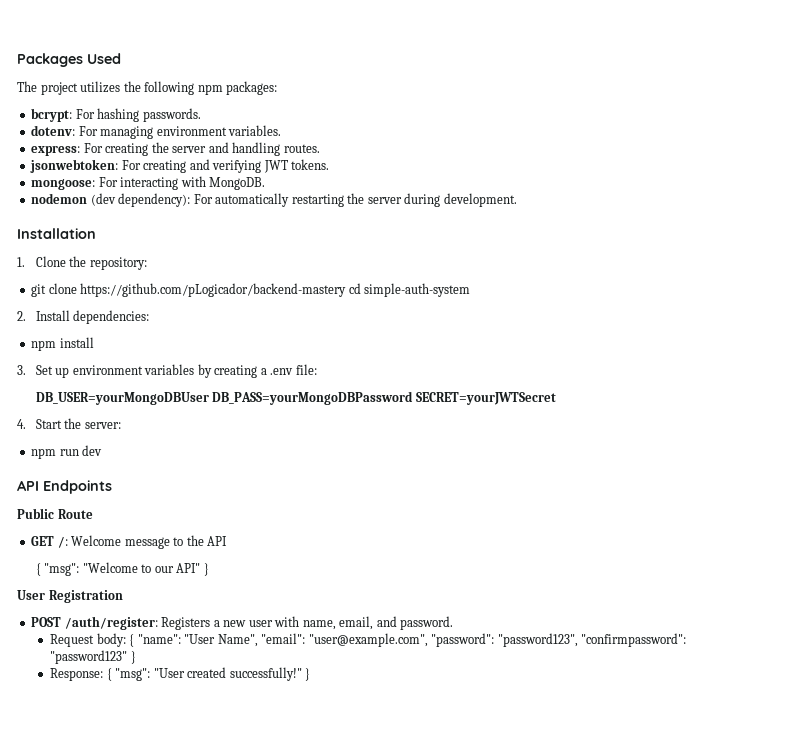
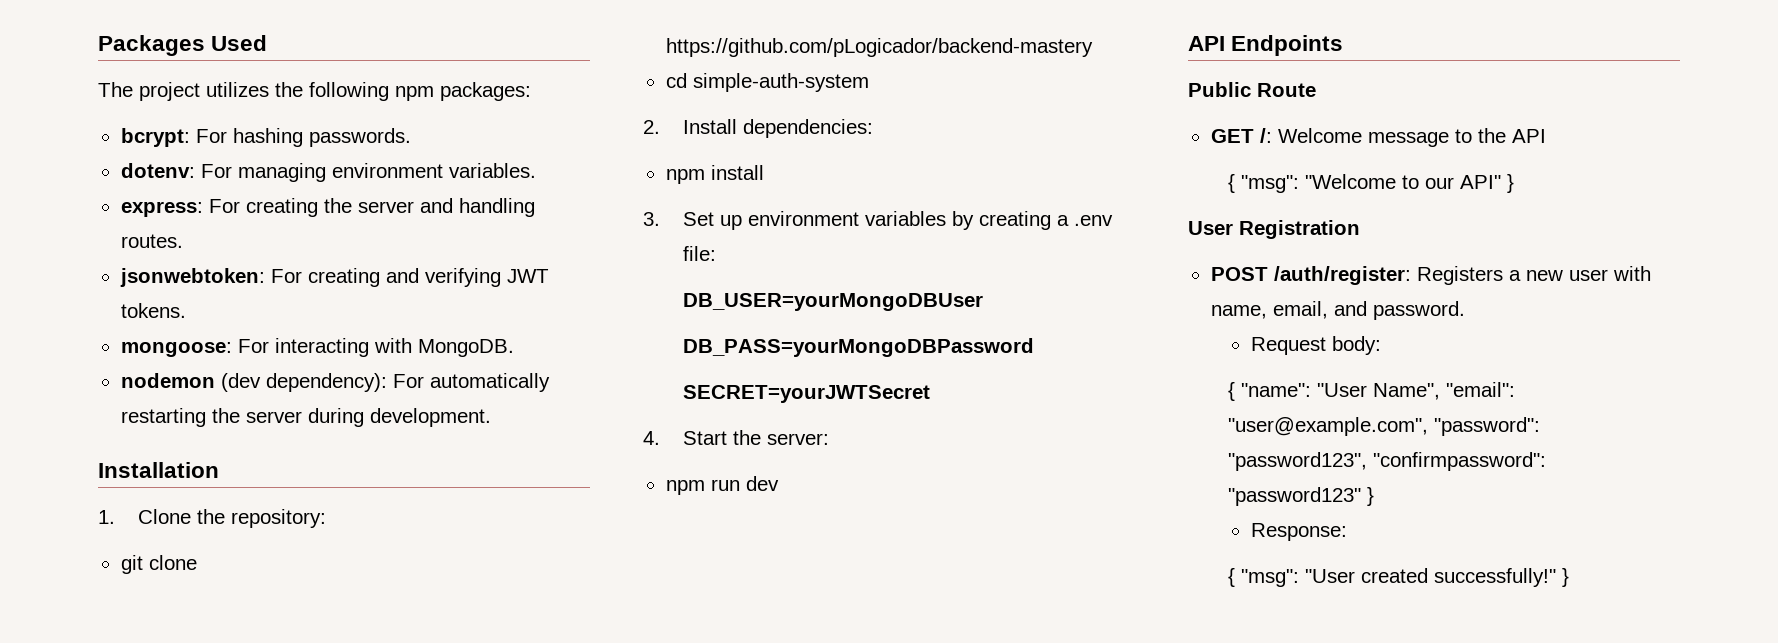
(347, 290) none -> (1093, 47) //
(209, 398) none -> (983, 302) //
(414, 398) none -> (1034, 347) //
(126, 640) none -> (1381, 345) //
(104, 674) none -> (1347, 532) //

